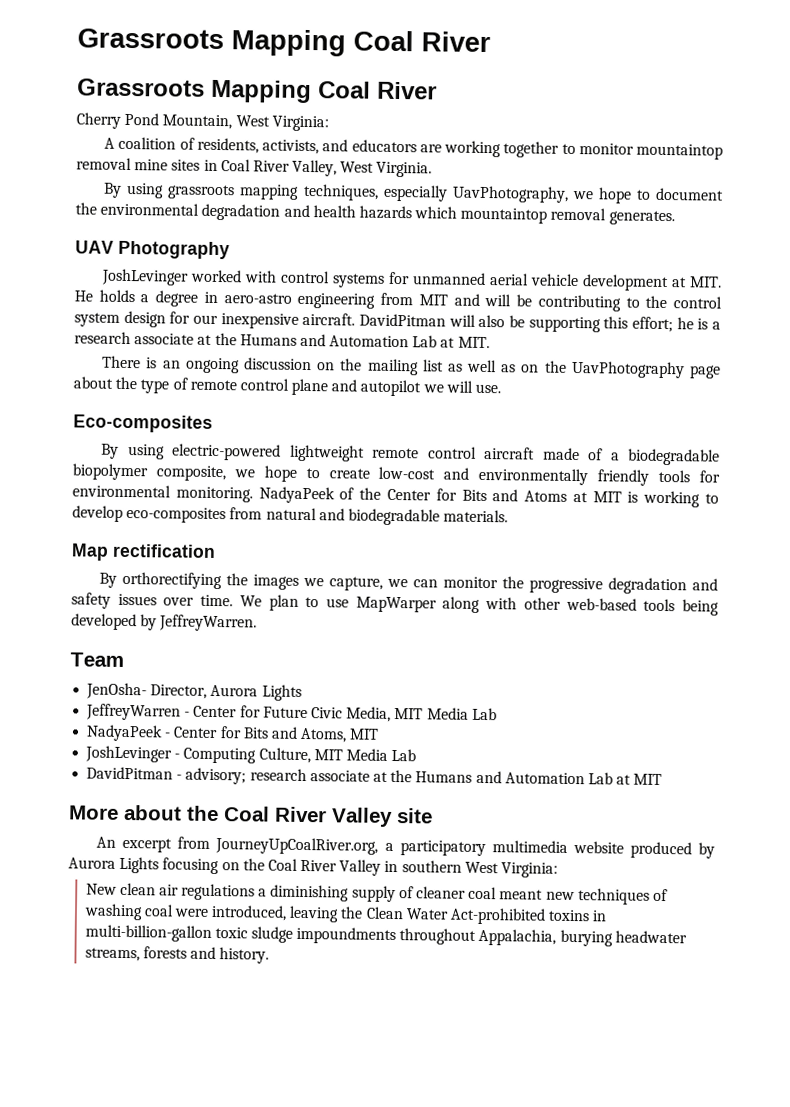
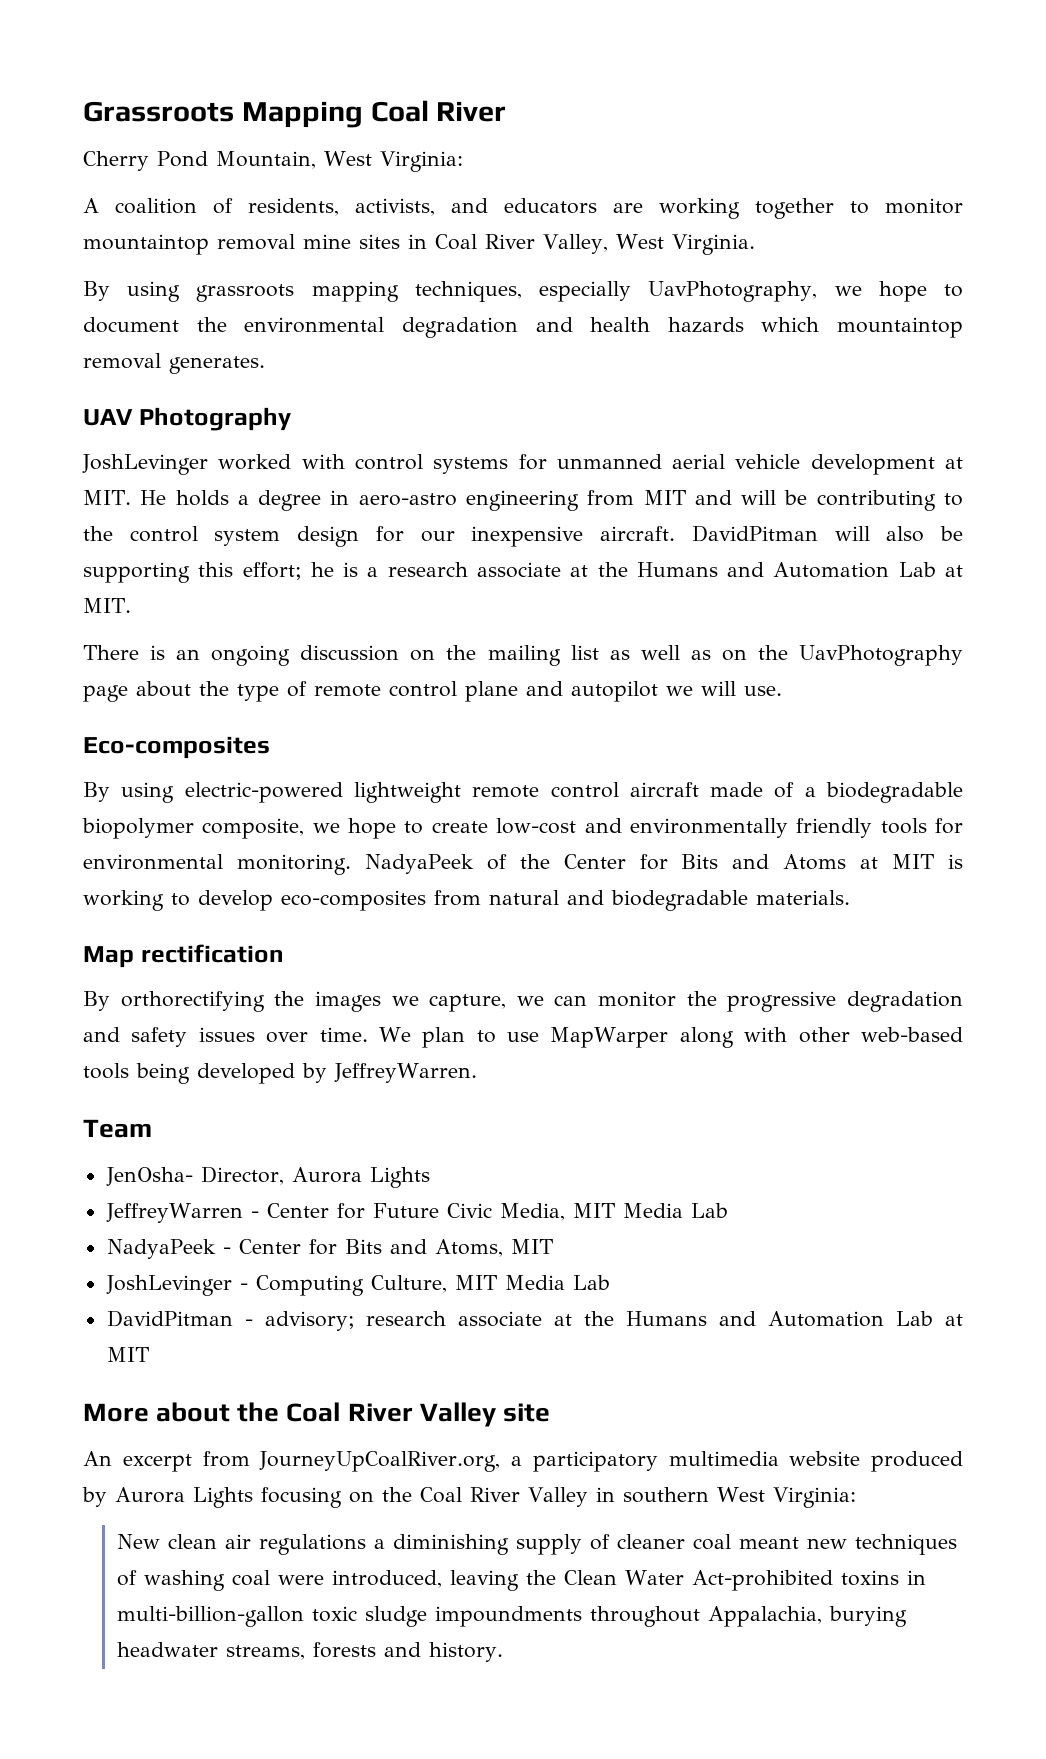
[77,28,491,57] [77,78,437,104] Grassroots Mapping Coal River // Grassroots Mapping Coal River -> [83,100,507,128] Grassroots Mapping Coal River

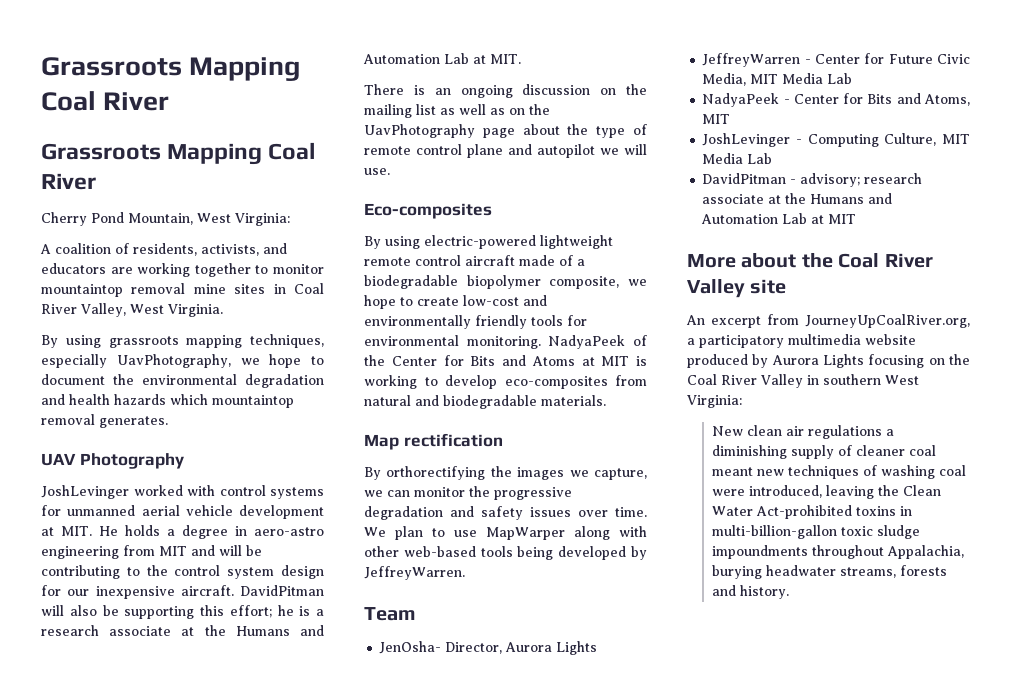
[83,100,507,128] Grassroots Mapping Coal River -> [41,57,301,81] [41,91,170,111] [41,142,316,165] [41,173,96,190] Grassroots Mapping Coal River // Grassroots Mapping Coal River

